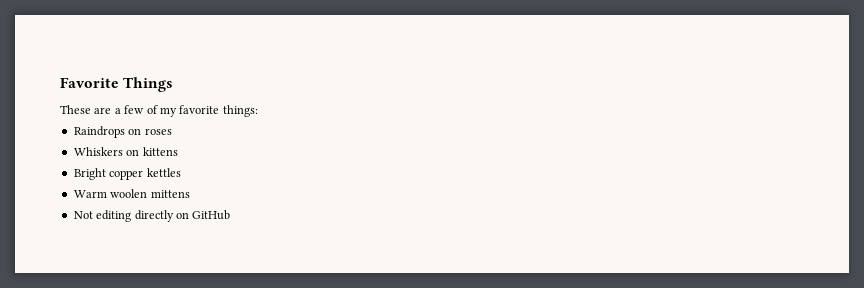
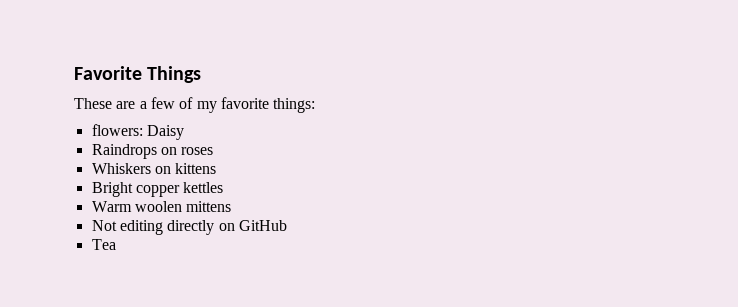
(258, 111) none -> [91,124,184,140] // flowers: Daisy
(231, 215) none -> [91,239,116,250] // Tea

